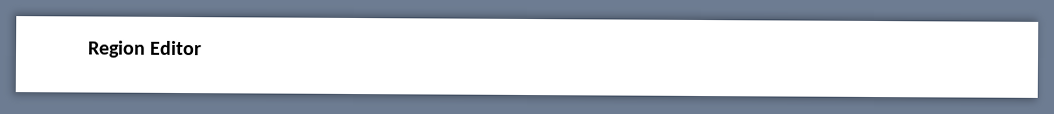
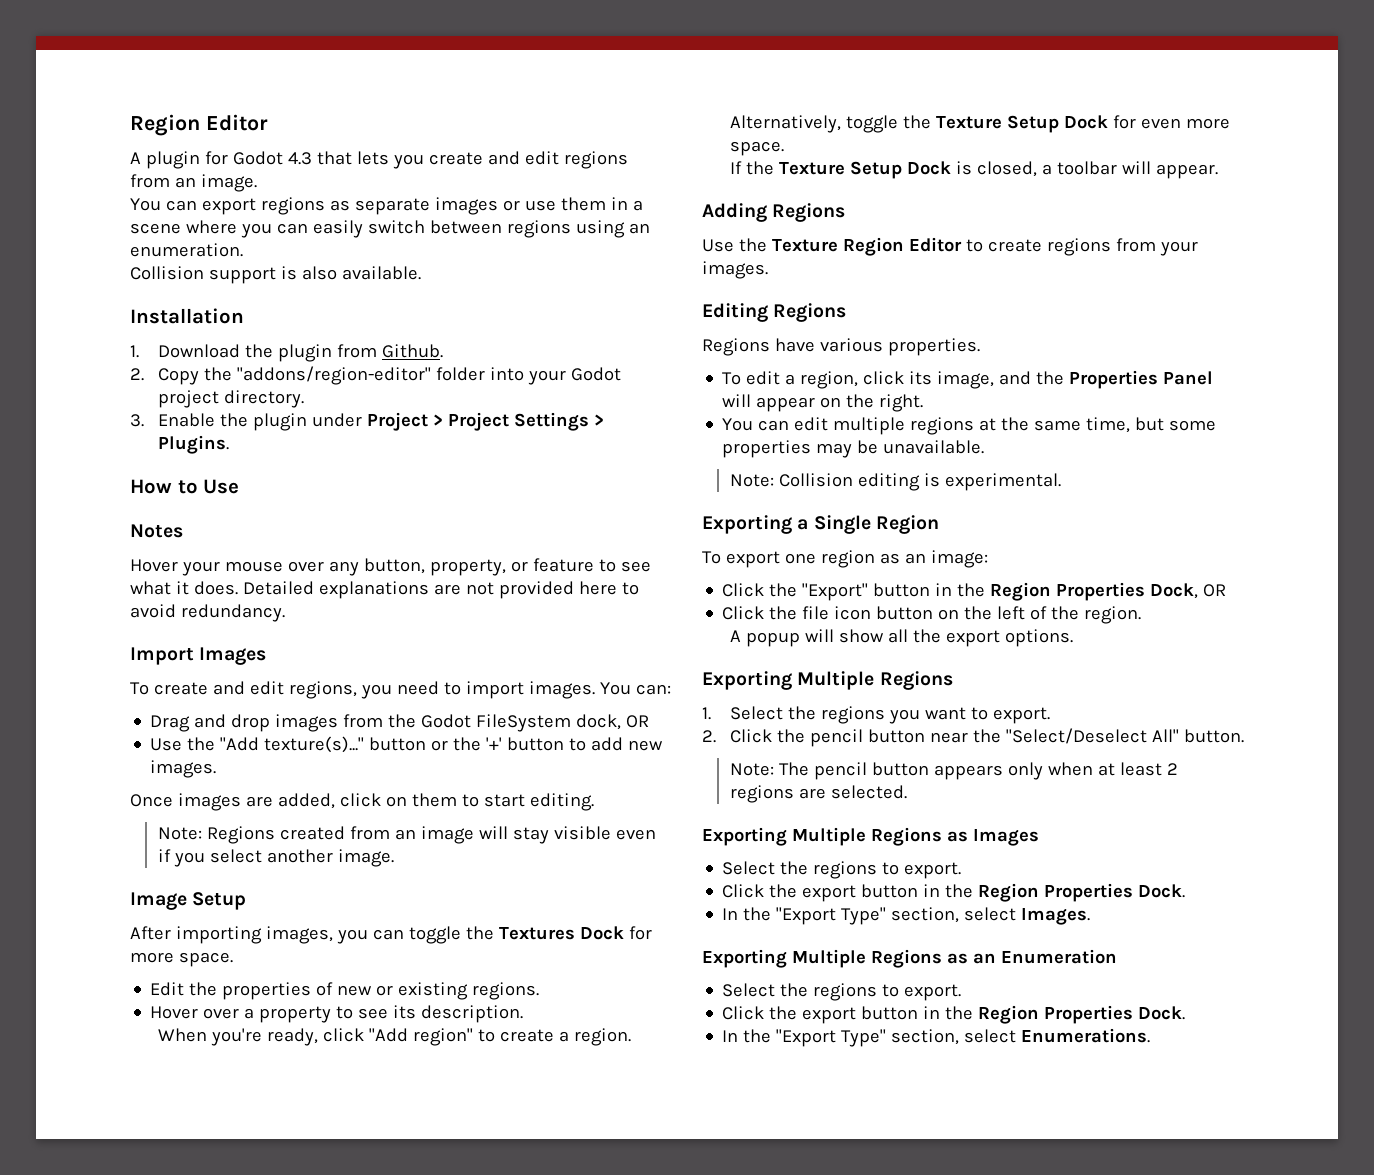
[87,40,203,58] Region Editor -> [130,114,268,136] [130,151,628,169] [130,174,257,192] [130,197,643,215] [130,220,650,238] [130,243,243,257] [130,266,421,284] [130,308,244,324] [130,344,443,362] [130,366,621,385] [157,390,304,408] [130,412,604,431] [157,435,229,454] [130,479,240,494] [130,524,183,538] [130,558,651,576] [130,581,639,599] [130,604,285,622] [130,647,267,665] [130,681,671,699] [150,714,650,732] [150,736,664,753] [150,760,217,778] [130,793,594,811] [157,826,656,844] [157,849,394,867] [130,892,247,910] [130,926,652,944] [130,952,233,967] [150,982,540,1000] [150,1005,524,1023] [157,1028,631,1046] [729,115,1230,133] [729,141,784,156] [729,161,1218,179] [702,203,846,222] [702,237,1198,256] [702,261,768,279] [702,303,847,322] [702,338,980,356] [722,370,1214,389] [722,394,924,412] [722,417,1217,435] [722,440,985,458] [729,473,1061,491] [702,515,939,534] [702,550,988,568] [722,582,1227,601] [722,606,1142,624] [729,629,1073,647] [702,671,953,690] [702,706,1050,724] [702,728,1244,747] [729,762,1178,780] [729,785,907,803] [702,827,1039,846] [722,861,962,879] [722,883,1186,902] [722,907,1091,925] [702,949,1117,968] [722,983,962,1001] [722,1005,1186,1024] [722,1028,1151,1047] Region Editor // A plugin for Godot 4.3 that lets you create and edit regions from an image. // You can export regions as separate images or use them in a scene where you can easily switch between regions using an enumeration. // Collision support is also available. // Installation // 1. Download the plugin from Github. // 2. Copy the "addons/region-editor" folder into your Godot project directory. // 3. Enable the plugin under Project > Project Settings > Plugins. // How to Use // Notes // Hover your mouse over any button, property, or feature to see what it does. Detailed explanations are not provided here to avoid redundancy. // Import Images // To create and edit regions, you need to import images. You can: // Drag and drop images from the Godot FileSystem dock, OR // Use the "Add texture(s)..." button or the '+' button to add new images. // Once images are added, click on them to start editing. // Note: Regions created from an image will stay visible even if you select another image. // Image Setup // After importing images, you can toggle the Textures Dock for more space. // Edit the properties of new or existing regions. // Hover over a property to see its description. // When you're ready, click "Add region" to create a region. Alternatively, toggle the Texture Setup Dock for even more space. // If the Texture Setup Dock is closed, a toolbar will appear. // Adding Regions // Use the Texture Region Editor to create regions from your images. // Editing Regions // Regions have various properties. // To edit a region, click its image, and the Properties Panel will appear on the right. // You can edit multiple regions at the same time, but some properties may be unavailable. // Note: Collision editing is experimental. // Exporting a Single Region // To export one region as an image: // Click the "Export" button in the Region Properties Dock, OR // Click the file icon button on the left of the region. // A popup will show all the export options. // Exporting Multiple Regions // 1. Select the regions you want to export. // 2. Click the pencil button near the "Select/Deselect All" button. // Note: The pencil button appears only when at least 2 regions are selected. // Exporting Multiple Regions as Images // Select the regions to export. // Click the export button in the Region Properties Dock. // In the "Export Type" section, select Images. // Exporting Multiple Regions as an Enumeration // Select the regions to export. // Click the export button in the Region Properties Dock. // In the "Export Type" section, select Enumerations.

